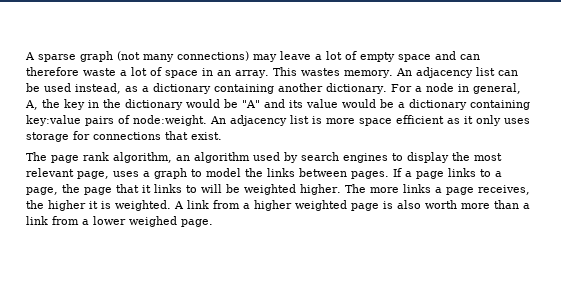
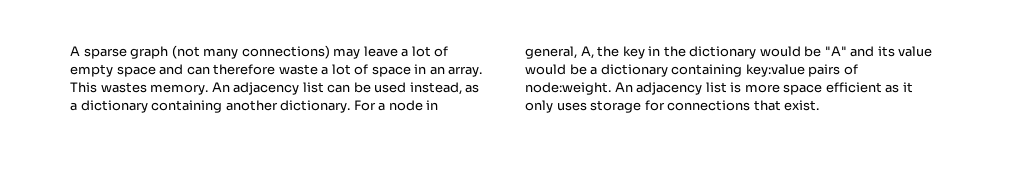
[26,152,502,163] [26,168,502,179] [26,184,530,195] [26,200,530,211] [26,216,213,227] // The page rank algorithm, an algorithm used by search engines to display the most relevant page, uses a graph to model the links between pages. If a page links to a page, the page that it links to will be weighted higher. The more links a page receives, the higher it is weighted. A link from a higher weighted page is also worth more than a link from a lower weighed page. -> (820, 105) none

